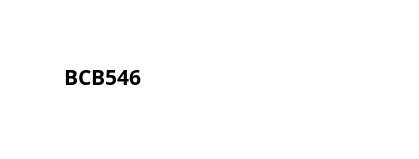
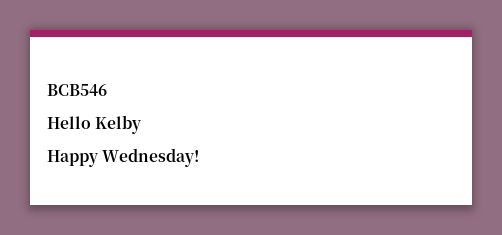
(141, 77) none -> [47,115,142,134] [47,148,201,167] // Hello Kelby // Happy Wednesday!

